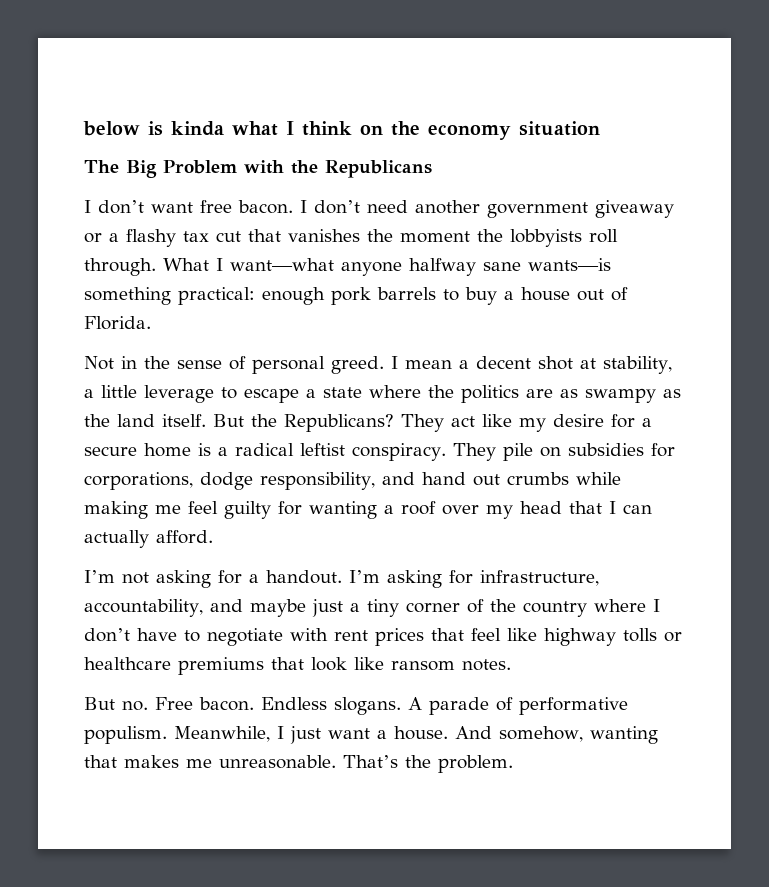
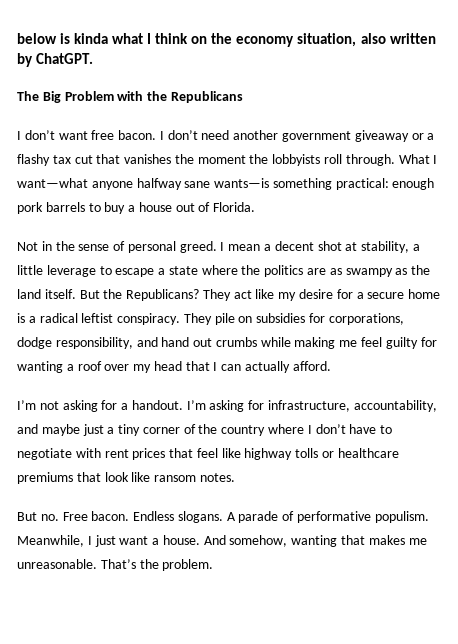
[519,121,600,136] situation -> [297,33,436,47] [17,53,94,67] situation, also written by ChatGPT.

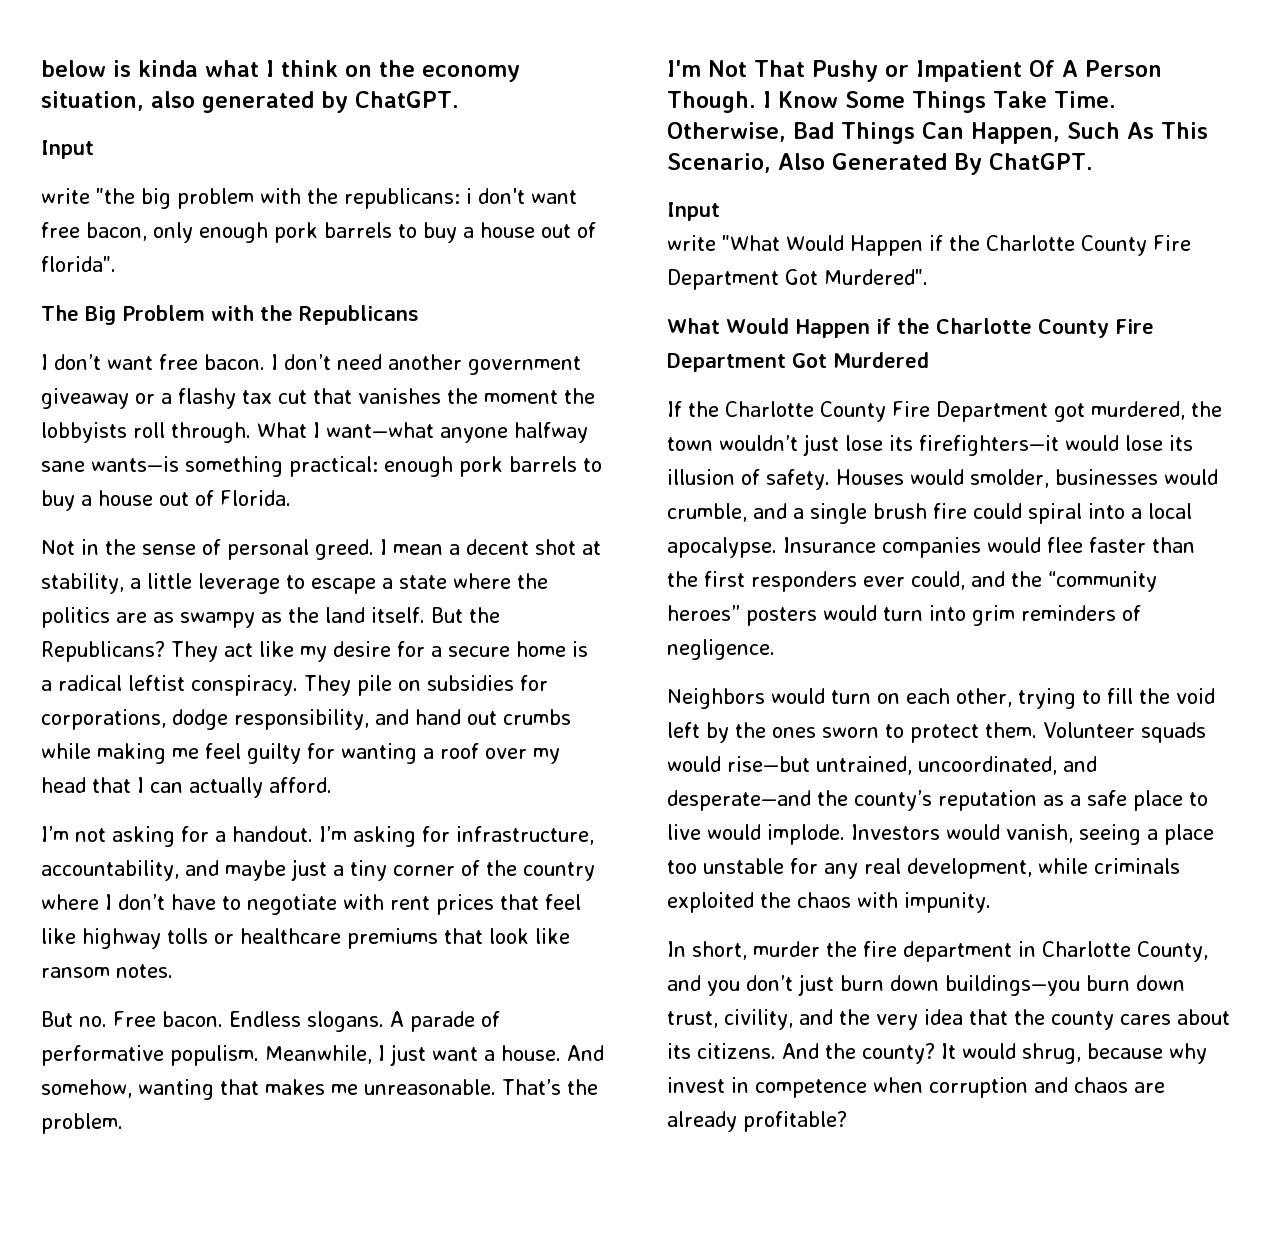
[389,33,436,44] written -> [202,91,314,113] generated
(94, 58) none -> [41,140,94,159] [41,188,577,209] [41,222,596,243] [41,256,116,272] // Input // write "the big problem with the republicans: i don't want free bacon, only enough pork barrels to buy a house out of florida".
(214, 565) none -> [667,60,1162,82] [667,91,1116,113] [667,122,1208,144] [667,153,1093,175] [667,202,720,221] [667,235,1191,256] [667,269,928,290] [667,318,1154,338] [667,352,929,372] [667,401,1222,422] [667,434,1193,456] [667,469,1218,490] [667,503,1192,524] [667,537,1195,558] [667,571,1157,592] [667,605,1141,626] [667,639,775,660] [667,688,1215,709] [667,722,1206,743] [667,756,1097,775] [667,790,1208,811] [667,824,1214,845] [667,858,1180,879] [667,892,991,913] [667,941,1208,962] [667,974,1185,996] [667,1009,1230,1030] [667,1043,1207,1064] [667,1077,1165,1098] [667,1111,847,1132] // I'm Not That Pushy or Impatient Of A Person Though. I Know Some Things Take Time. Otherwise, Bad Things Can Happen, Such As This Scenario, Also Generated By ChatGPT. // Input // write "What Would Happen if the Charlotte County Fire Department Got Murdered". // What Would Happen if the Charlotte County Fire Department Got Murdered // If the Charlotte County Fire Department got murdered, the town wouldn’t just lose its firefighters—it would lose its illusion of safety. Houses would smolder, businesses would crumble, and a single brush fire could spiral into a local apocalypse. Insurance companies would flee faster than the first responders ever could, and the “community heroes” posters would turn into grim reminders of negligence. // Neighbors would turn on each other, trying to fill the void left by the ones sworn to protect them. Volunteer squads would rise—but untrained, uncoordinated, and desperate—and the county’s reputation as a safe place to live would implode. Investors would vanish, seeing a place too unstable for any real development, while criminals exploited the chaos with impunity. // In short, murder the fire department in Charlotte County, and you don’t just burn down buildings—you burn down trust, civility, and the very idea that the county cares about its citizens. And the county? It would shrug, because why invest in competence when corruption and chaos are already profitable?

